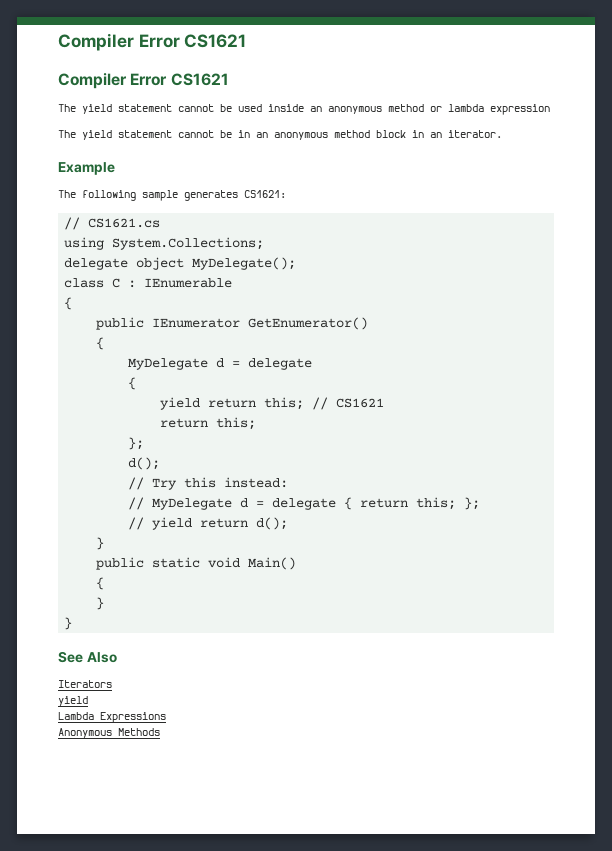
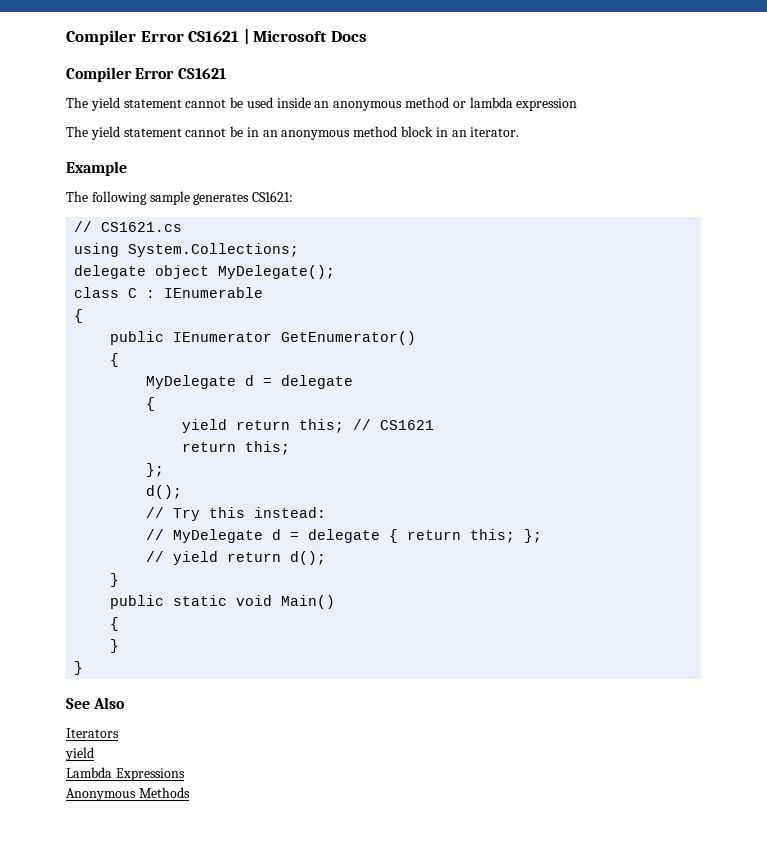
[58,33,247,51] Compiler Error CS1621 -> [66,29,367,45] Compiler Error CS1621 | Microsoft Docs

